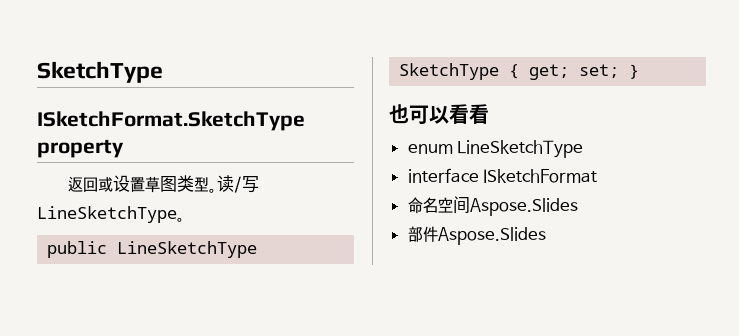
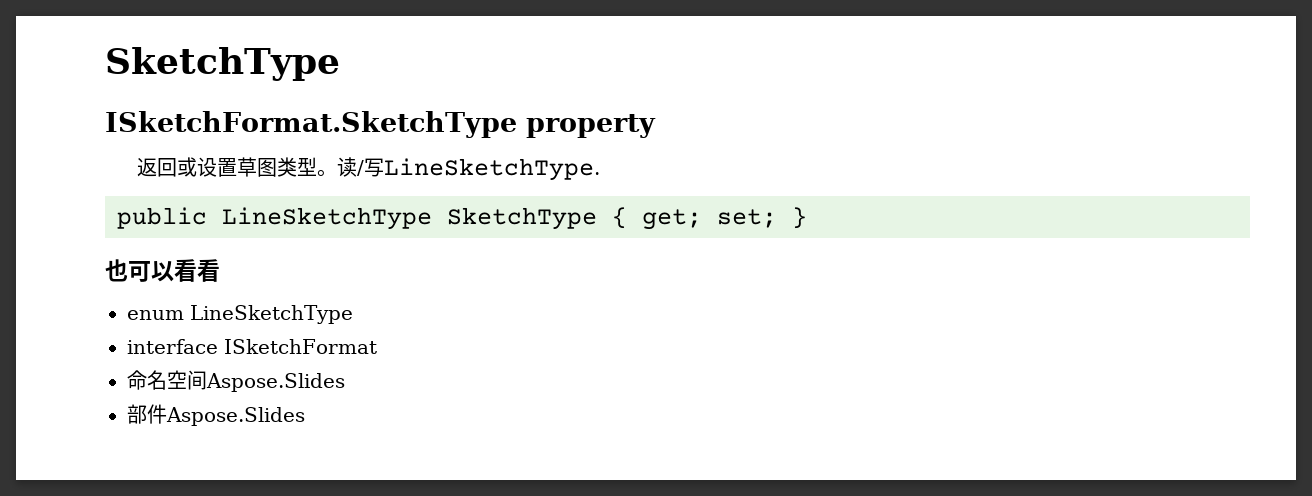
[37,206,185,223] LineSketchType。 -> [384,158,601,181] LineSketchType.

